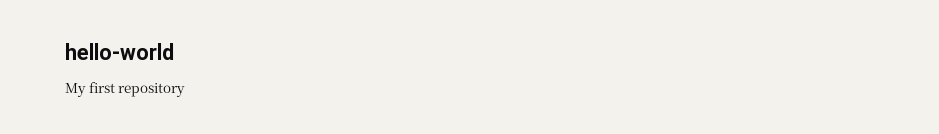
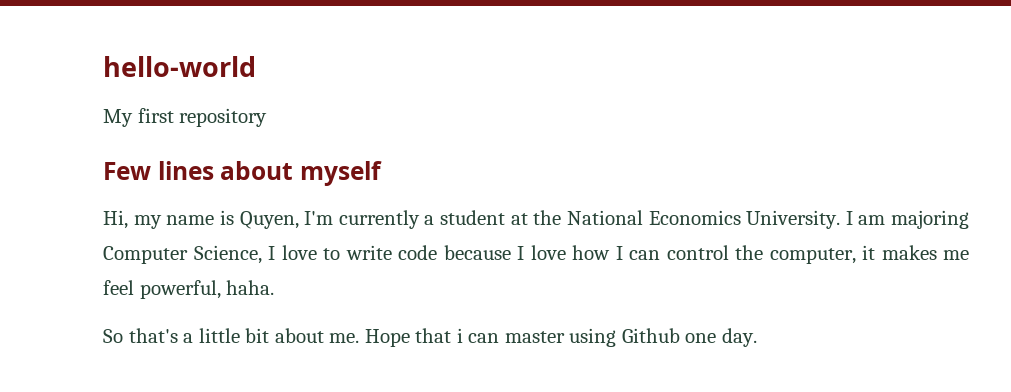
(186, 90) none -> [103,161,382,186] [103,210,969,229] [103,245,969,264] [103,280,275,299] [103,328,758,347] // Few lines about myself // Hi, my name is Quyen, I'm currently a student at the National Economics University. I am majoring Computer Science, I love to write code because I love how I can control the computer, it makes me feel powerful, haha. // So that's a little bit about me. Hope that i can master using Github one day.

